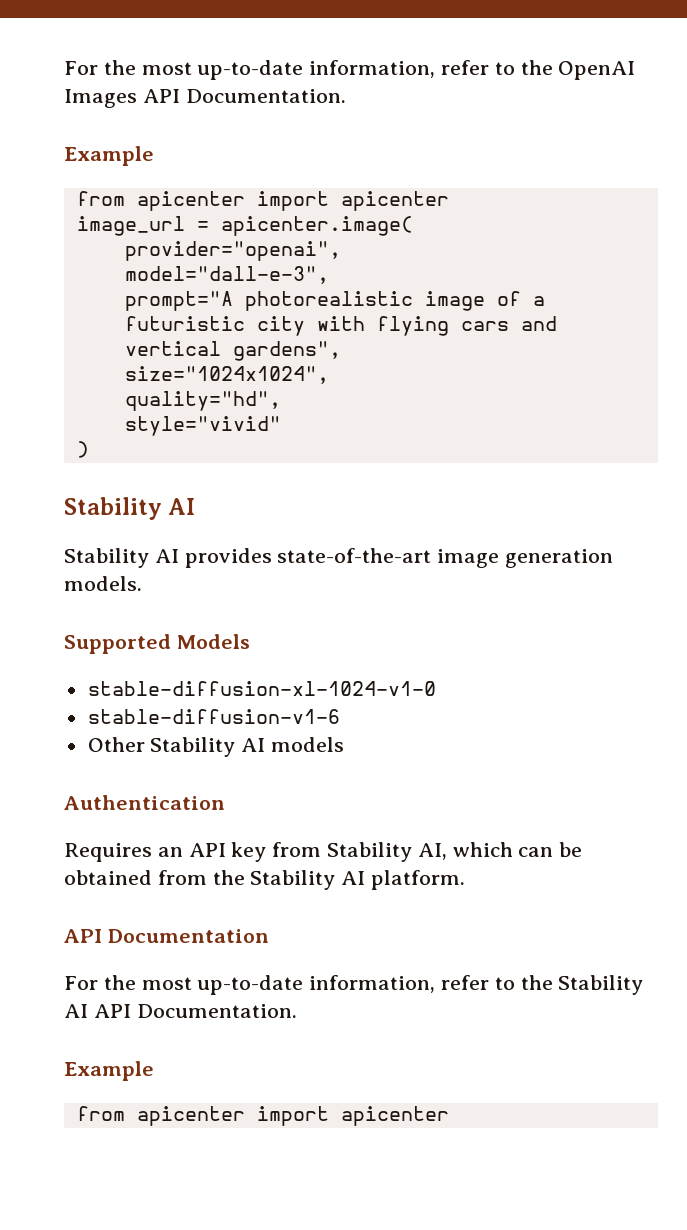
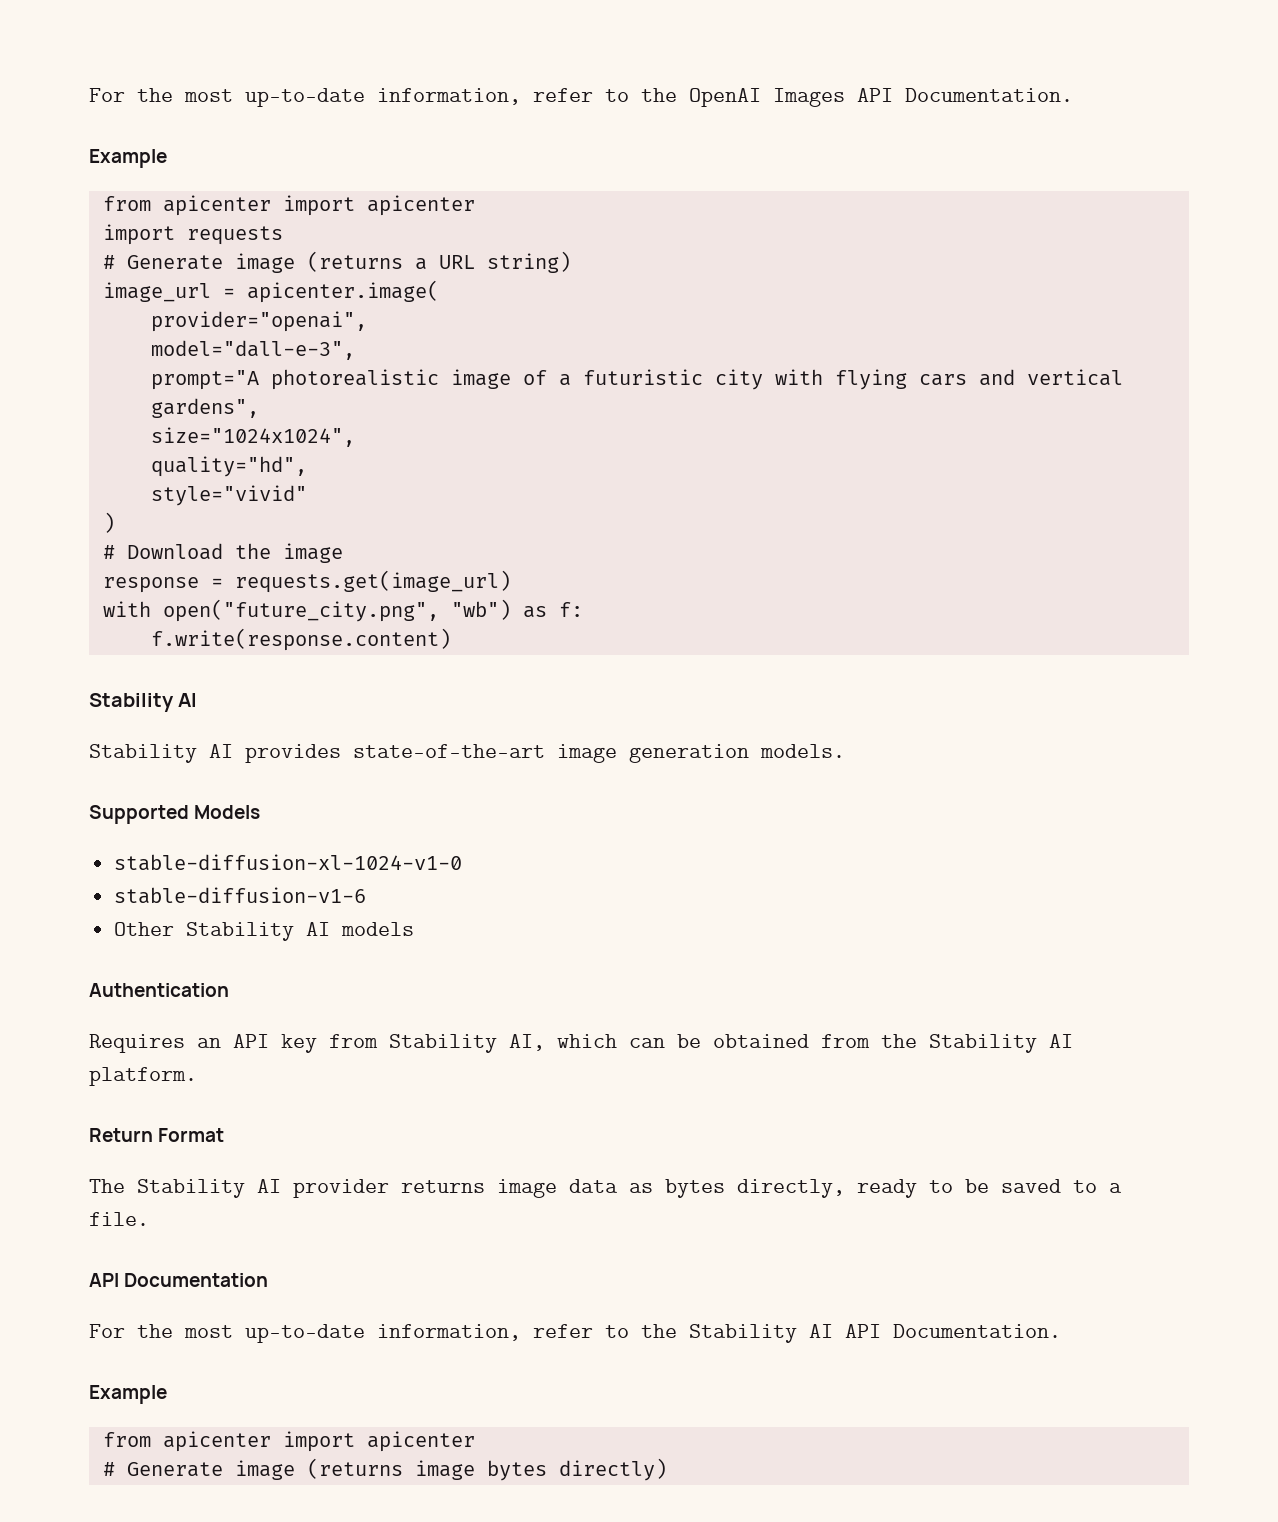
(449, 201) none -> [102,224,283,245] [102,251,571,273] // import requests // # Generate image (returns a URL string)
(89, 449) none -> [102,543,343,563] [102,570,511,593] [102,599,583,622] [150,628,451,651] // # Download the image // response = requests.get(image_url) // with open("future_city.png", "wb") as f: // f.write(response.content)
(466, 880) none -> [89,1128,225,1142] [89,1179,1122,1198] [89,1212,149,1226] // Return Format // The Stability AI provider returns image data as bytes directly, ready to be saved to a file.
(449, 1116) none -> [102,1458,667,1481] // # Generate image (returns image bytes directly)

